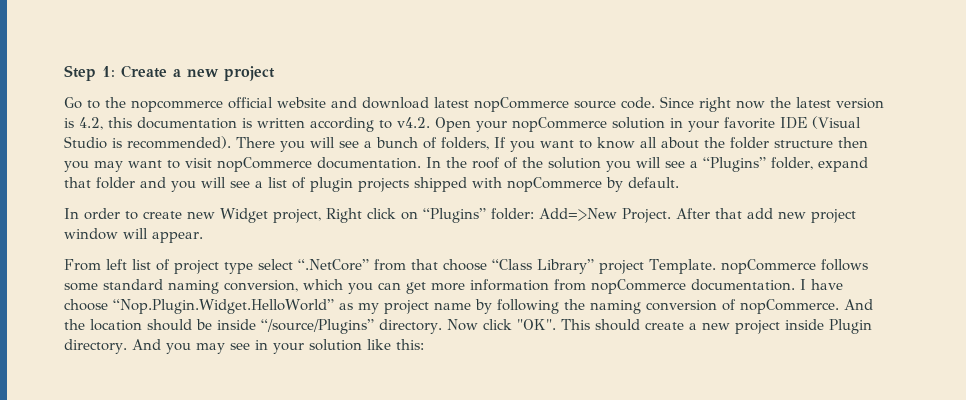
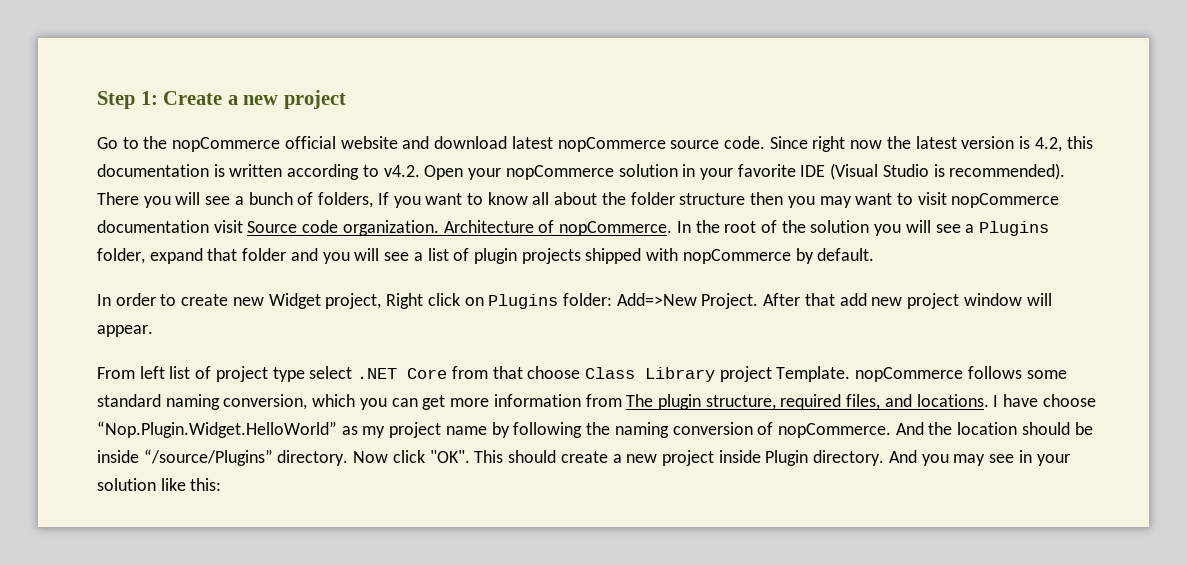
[131,100,223,112] nopcommerce -> [172,137,281,152] nopCommerce
[317,157,421,169] documentation. -> [97,220,673,236] documentation visit Source code organization. Architecture of nopCommerce.
[472,157,500,169] roof -> [724,221,757,233] root
[703,157,766,172] “Plugins” -> [979,221,1050,236] Plugins
[423,208,486,223] “Plugins” -> [488,294,559,309] Plugins
[298,259,369,271] “.NetCore” -> [357,368,448,379] .NET Core
[492,259,594,274] “Class Library” -> [584,367,715,382] Class Library
[591,279,795,294] nopCommerce documentation. -> [626,394,989,410] The plugin structure, required files, and locations.

